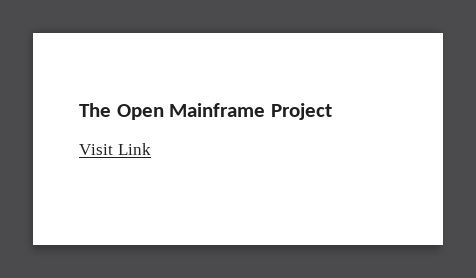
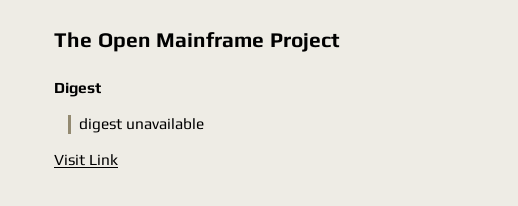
(332, 111) none -> [54,82,101,97] [79,118,205,133] // Digest // digest unavailable

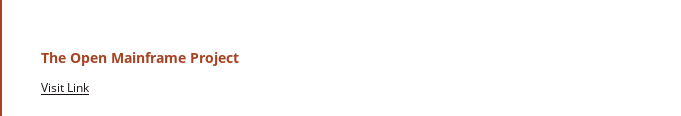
[54,82,101,97] [79,118,205,133] // Digest // digest unavailable -> (239, 59) none

